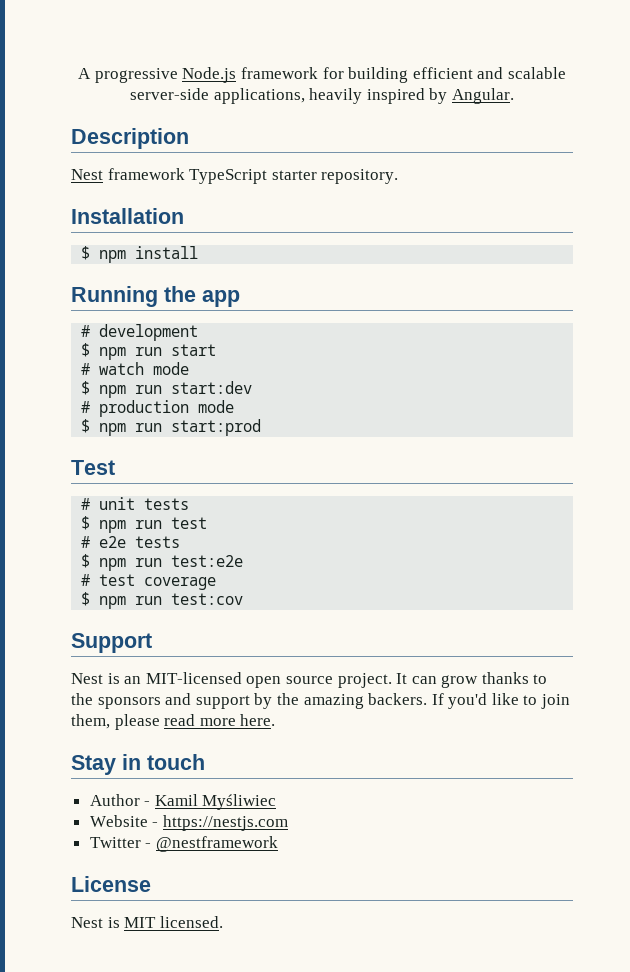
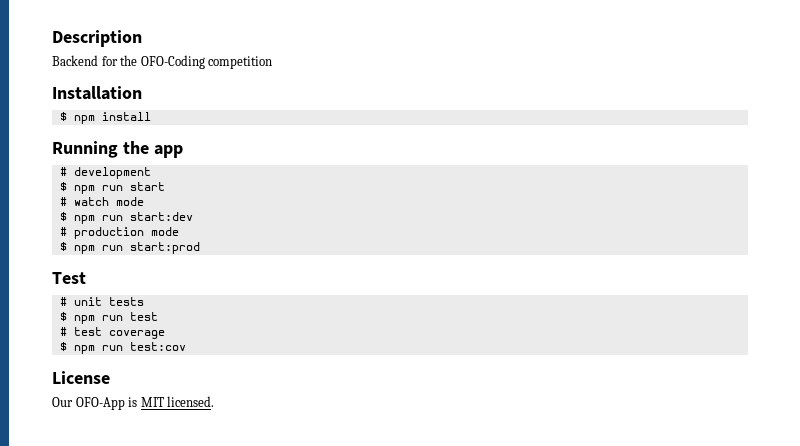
[78,67,566,83] [130,88,514,104] [71,128,189,149] [71,168,399,184] A progressive Node.js framework for building efficient and scalable server-side applications, heavily inspired by Angular. // Description // Nest framework TypeScript starter repository. -> [52,30,142,47] [52,55,273,69] Description // Backend for the OFO-Coding competition
[81,536,181,548] [81,554,244,571] // # e2e tests // $ npm run test:e2e -> (158, 316) none
[71,633,152,653] [71,672,548,688] [71,693,571,709] [71,714,276,730] [71,754,205,775] [89,794,277,810] [89,815,288,831] [89,836,278,852] // Support // Nest is an MIT-licensed open source project. It can grow thanks to the sponsors and support by the amazing backers. If you'd like to join them, please read more here. // Stay in touch // Author - Kamil Myśliwiec // Website - https://nestjs.com // Twitter - @nestframework -> (186, 346) none
[71,917,103,928] Nest -> [52,397,125,410] Our OFO-App

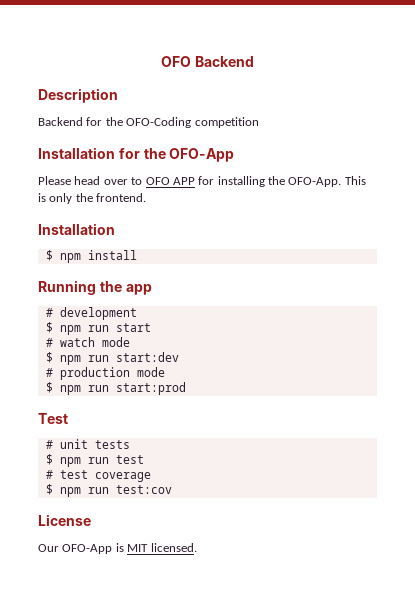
(52, 38) none -> [161,56,254,67] OFO Backend //
(273, 62) none -> [38,147,235,162] [38,176,366,187] [38,193,147,204] // Installation for the OFO-App // Please head over to OFO APP for installing the OFO-App. This is only the frontend.

